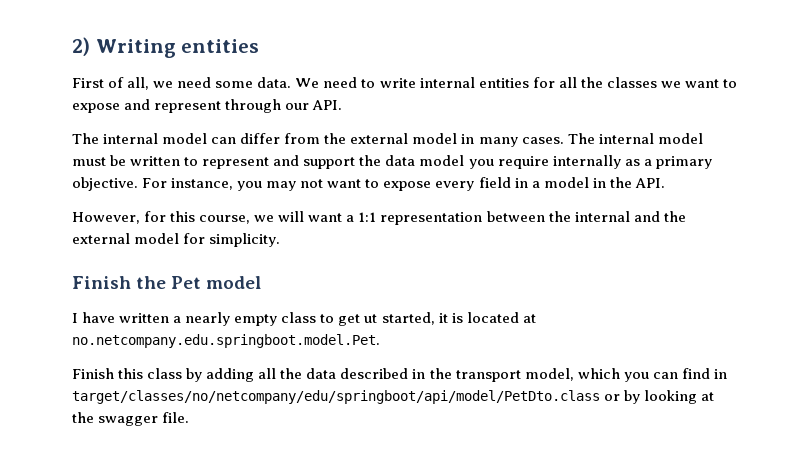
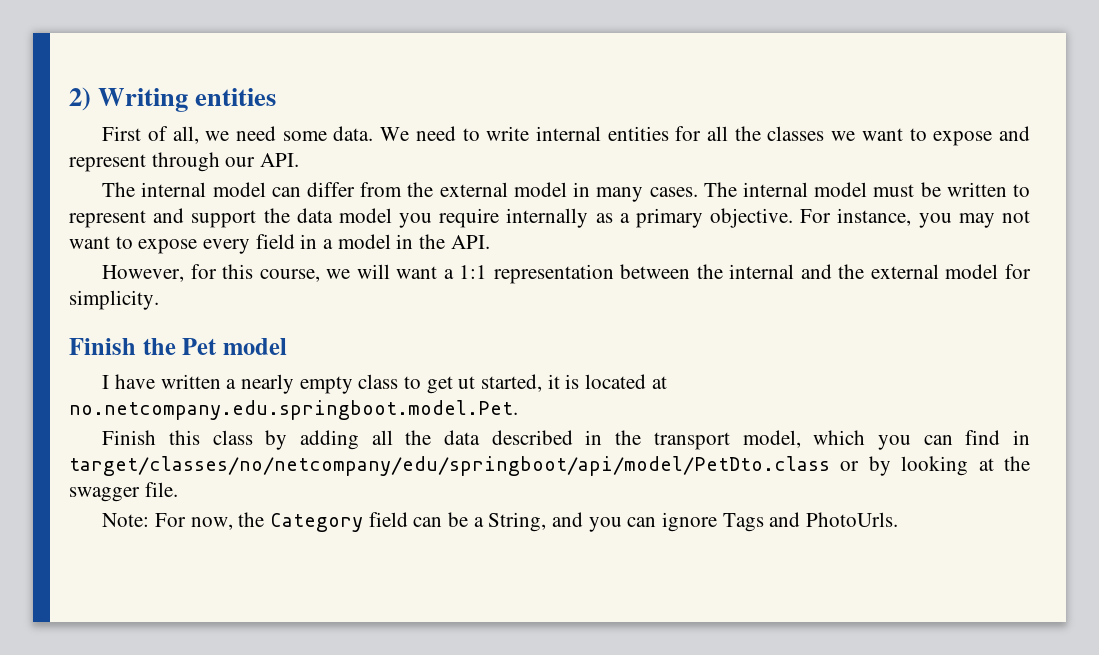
(190, 417) none -> [102,512,898,532] // Note: For now, the Category field can be a String, and you can ignore Tags and PhotoUrls.

